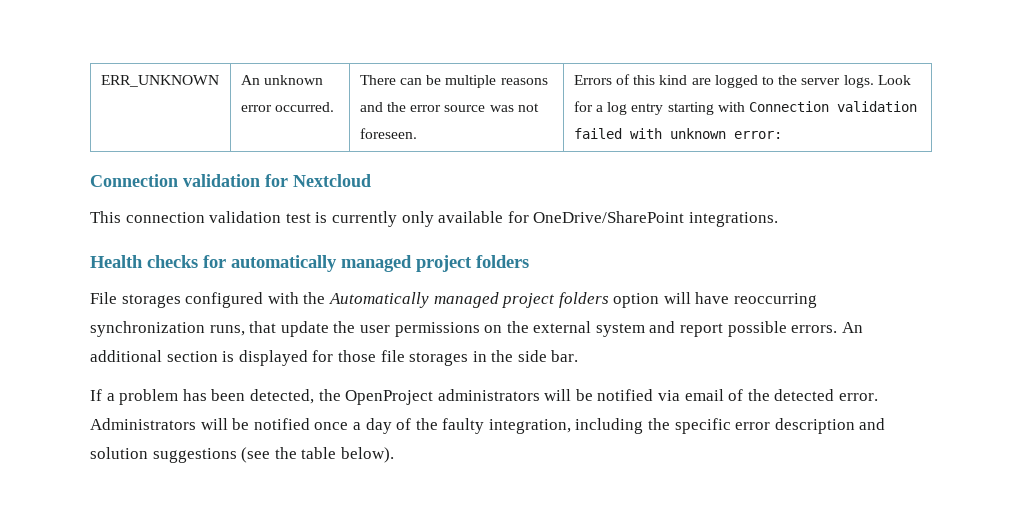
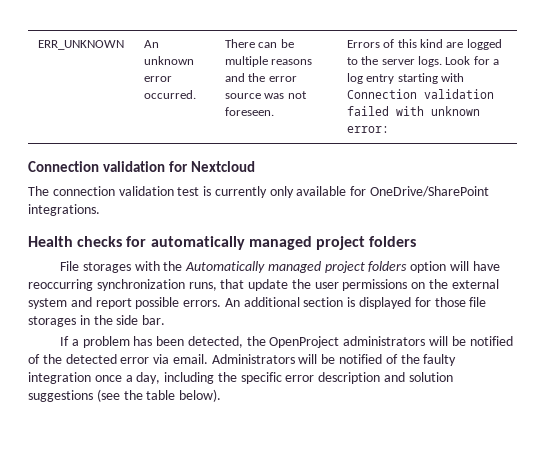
[90,211,121,223] This -> [28,186,49,196] The
[185,292,264,308] configured -> (131, 267) none
[658,389,724,401] via email -> (513, 341) none
[839,393,879,401] error. -> [120,354,208,364] error via email.
[314,418,571,434] once a day of the faulty integration, -> [385,354,457,366] [28,372,161,384] of the faulty integration once a day,

